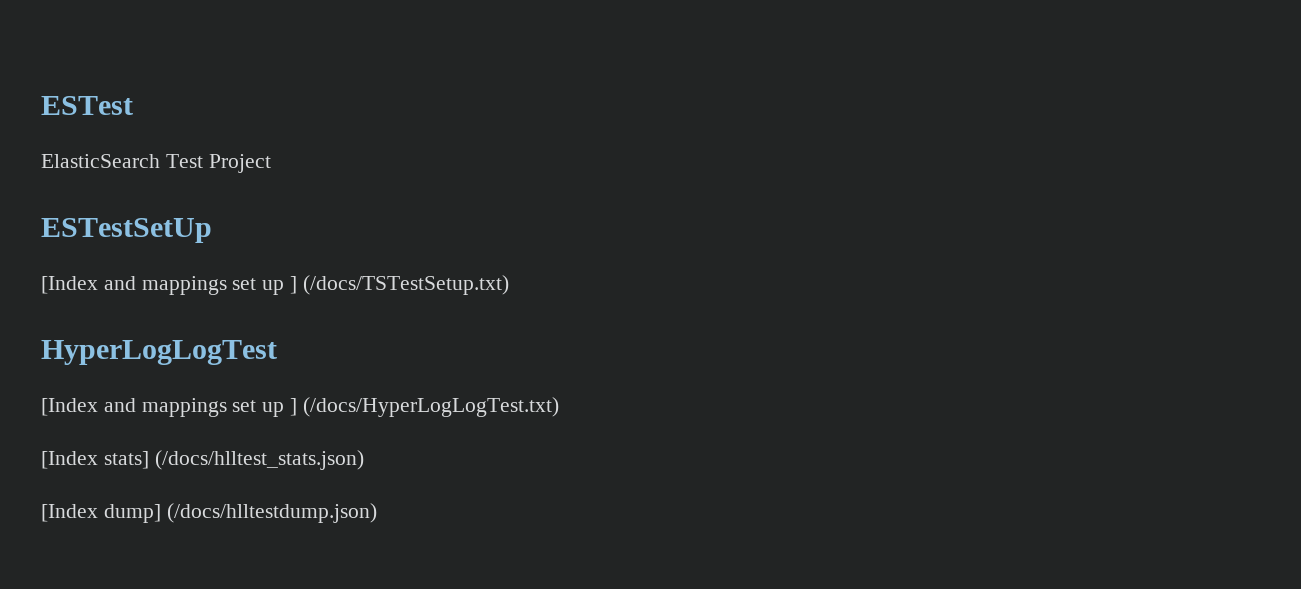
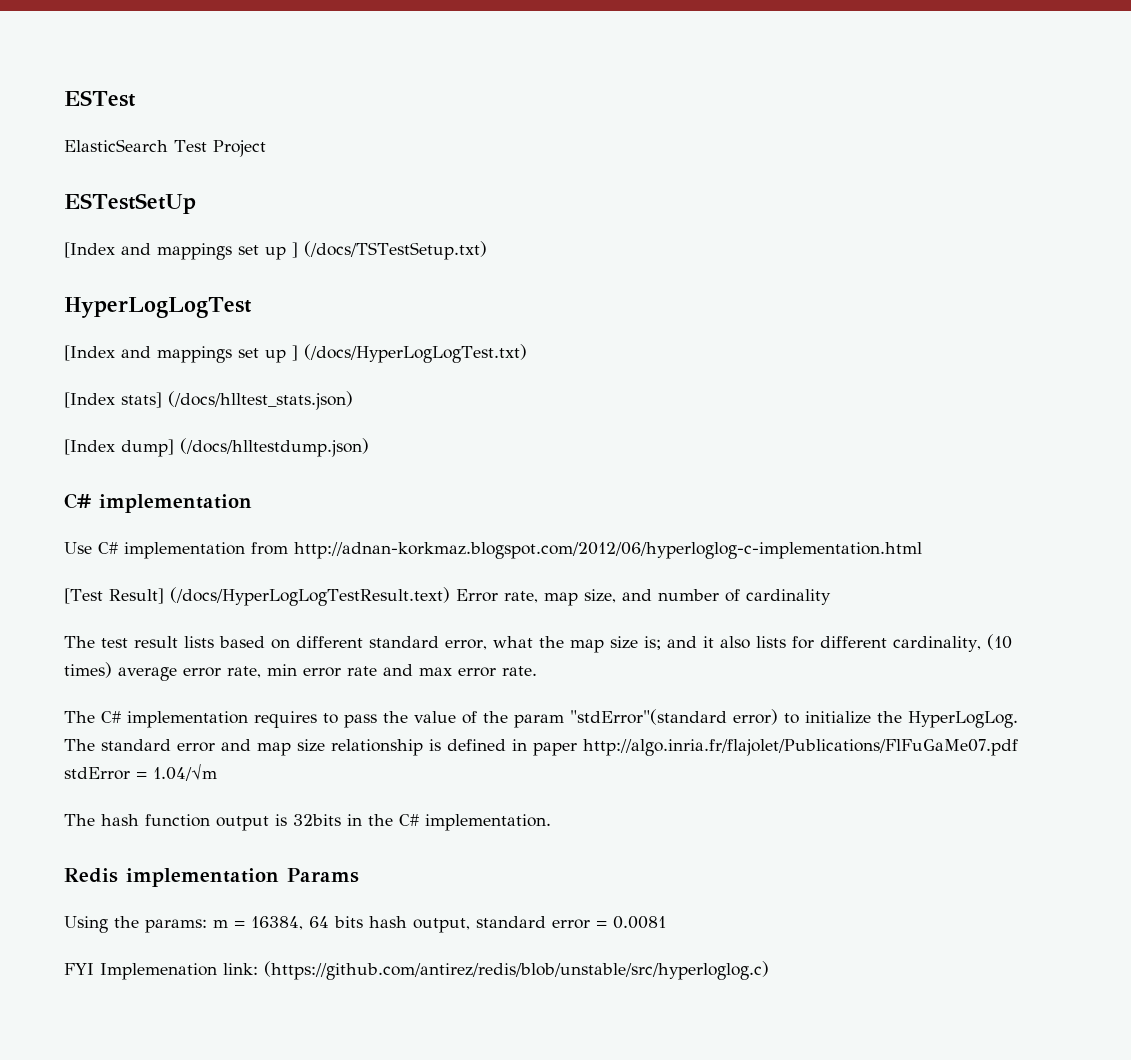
(377, 513) none -> [64,493,252,513] [64,542,922,559] [64,587,831,606] [64,634,1012,653] [64,662,537,681] [64,709,1018,728] [64,739,1018,756] [64,764,217,781] [64,814,551,831] [64,868,359,887] [64,916,666,933] [64,961,769,980] // C# implementation // Use C# implementation from http://adnan-korkmaz.blogspot.com/2012/06/hyperloglog-c-implementation.html // [Test Result] (/docs/HyperLogLogTestResult.text) Error rate, map size, and number of cardinality // The test result lists based on different standard error, what the map size is; and it also lists for different cardinality, (10 times) average error rate, min error rate and max error rate. // The C# implementation requires to pass the value of the param "stdError"(standard error) to initialize the HyperLogLog. The standard error and map size relationship is defined in paper http://algo.inria.fr/flajolet/Publications/FlFuGaMe07.pdf stdError = 1.04/√m // The hash function output is 32bits in the C# implementation. // Redis implementation Params // Using the params: m = 16384, 64 bits hash output, standard error = 0.0081 // FYI Implemenation link: (https://github.com/antirez/redis/blob/unstable/src/hyperloglog.c)

